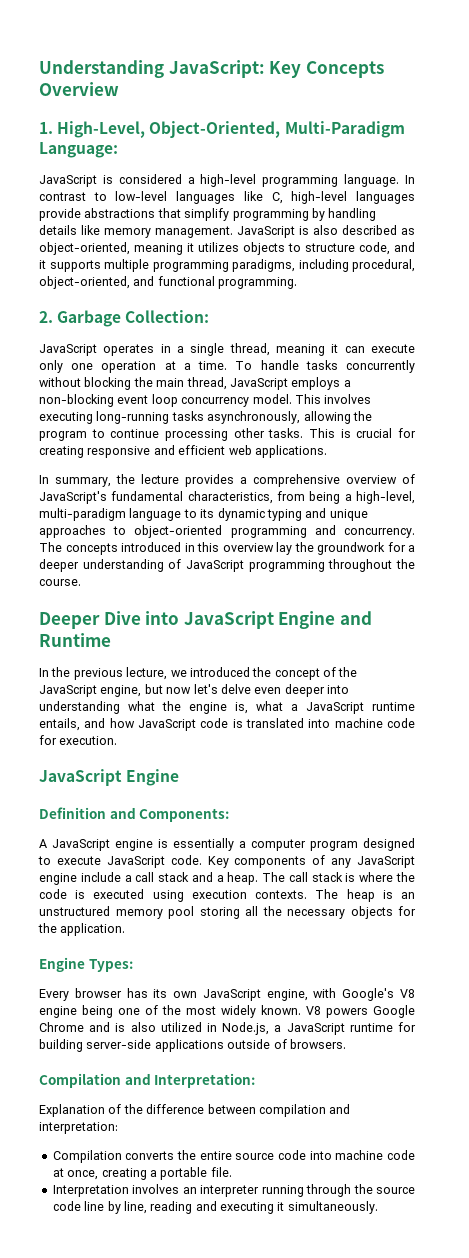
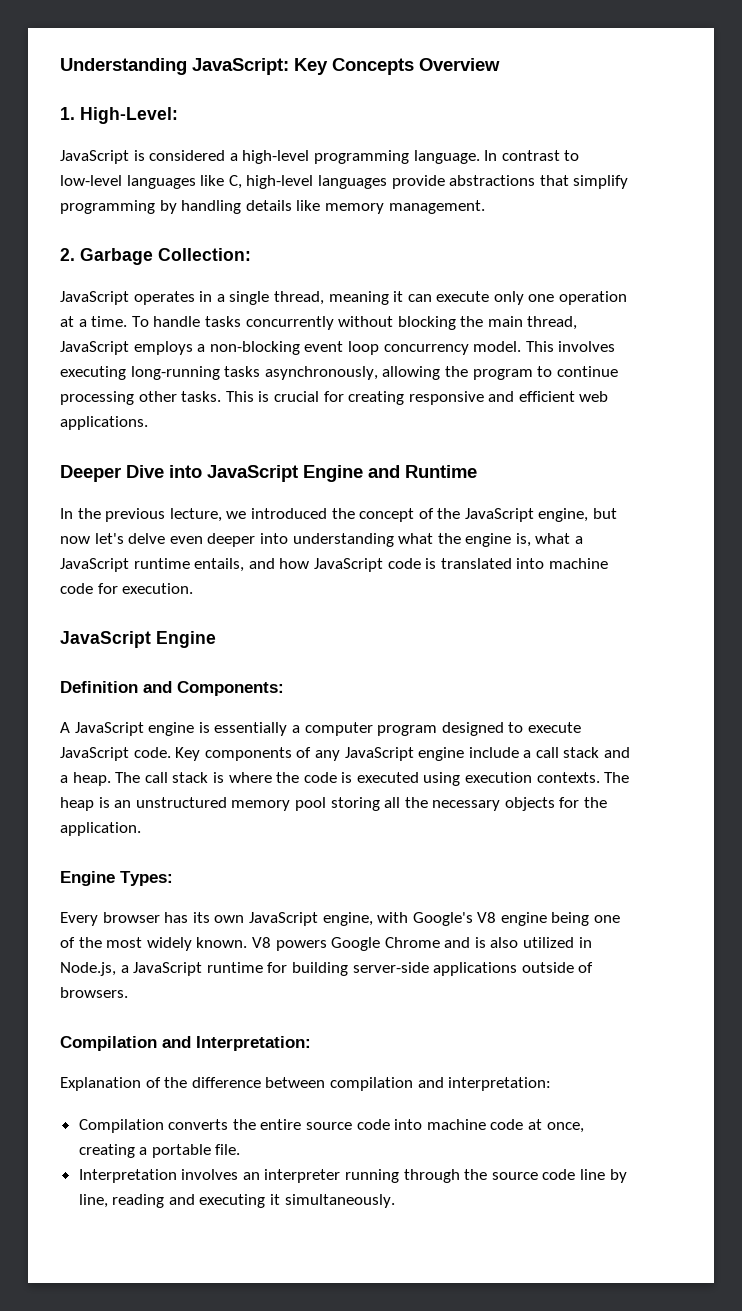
[57,121,405,138] [39,142,118,158] High-Level, Object-Oriented, Multi-Paradigm Language: -> [80,107,178,124] High-Level:
[237,225,415,238] [39,242,415,255] [39,259,415,272] [39,276,298,289] JavaScript is also described as object-oriented, meaning it utilizes objects to structure code, and it supports multiple programming paradigms, including procedural, object-oriented, and functional programming. -> (485, 207) none
[39,474,415,487] [39,491,415,504] [39,508,368,521] [39,525,415,538] [39,542,415,555] [39,559,415,572] [39,579,81,586] // In summary, the lecture provides a comprehensive overview of JavaScript's fundamental characteristics, from being a high-level, multi-paradigm language to its dynamic typing and unique approaches to object-oriented programming and concurrency. The concepts introduced in this overview lay the groundwork for a deeper understanding of JavaScript programming throughout the course. -> (148, 423) none

